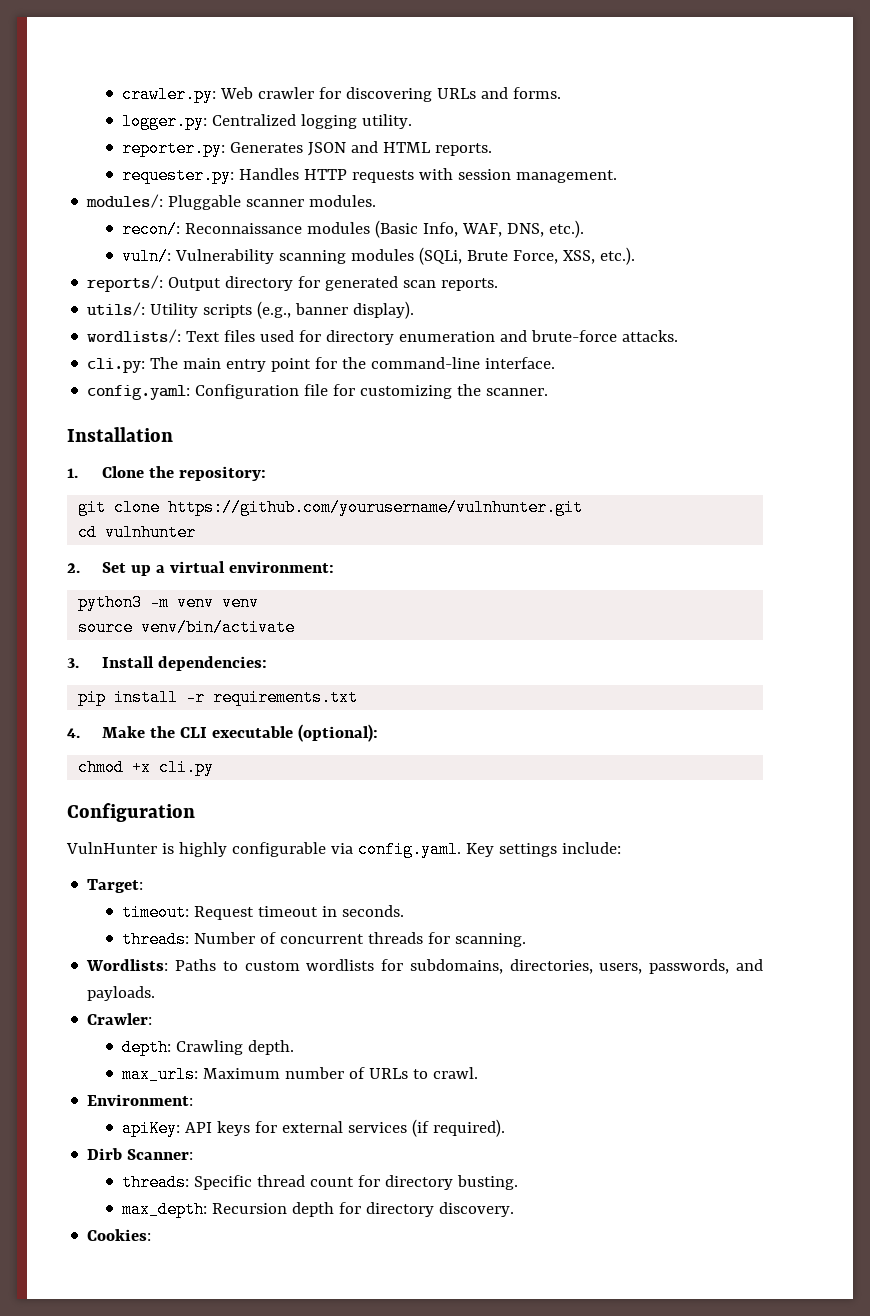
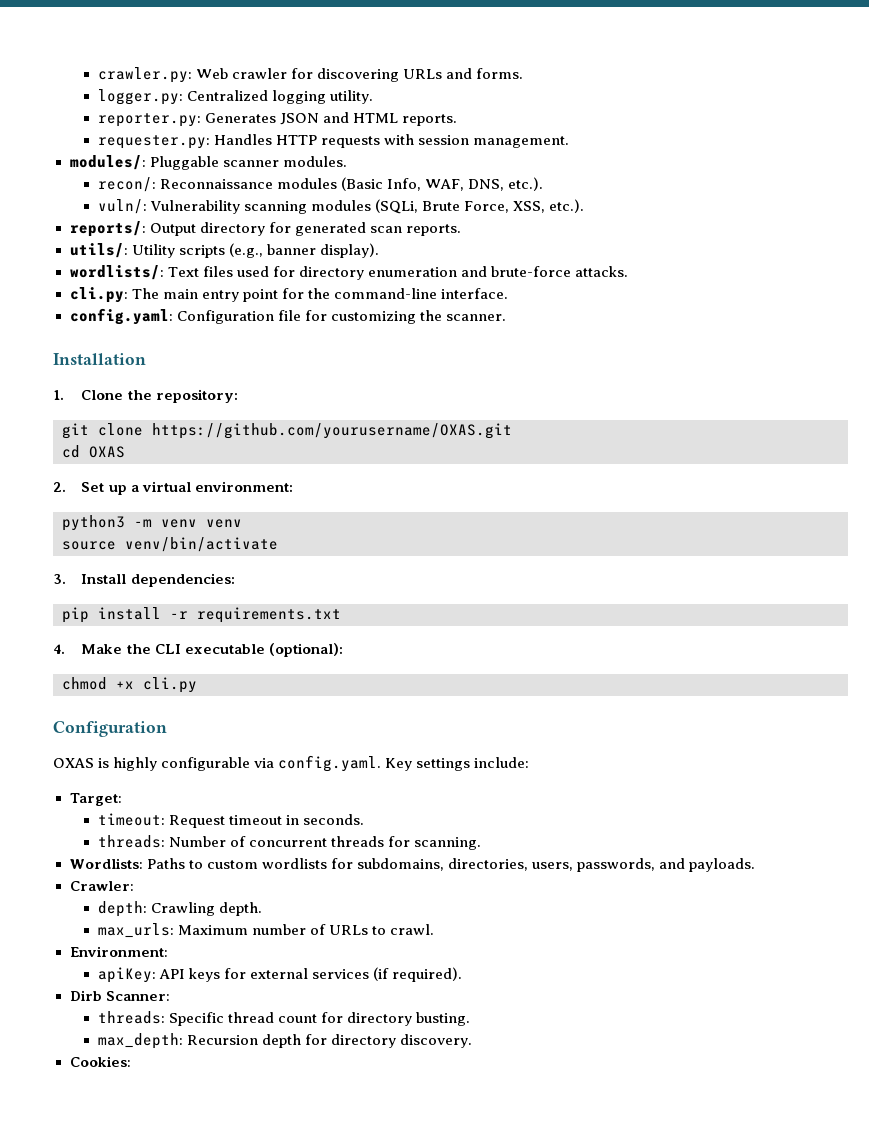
[168,499,584,516] https://github.com/yourusername/vulnhunter.git -> [152,423,512,439] https://github.com/yourusername/OXAS.git
[105,524,197,541] vulnhunter -> [89,446,125,458] OXAS
[66,842,157,854] VulnHunter -> [53,758,94,768] OXAS

